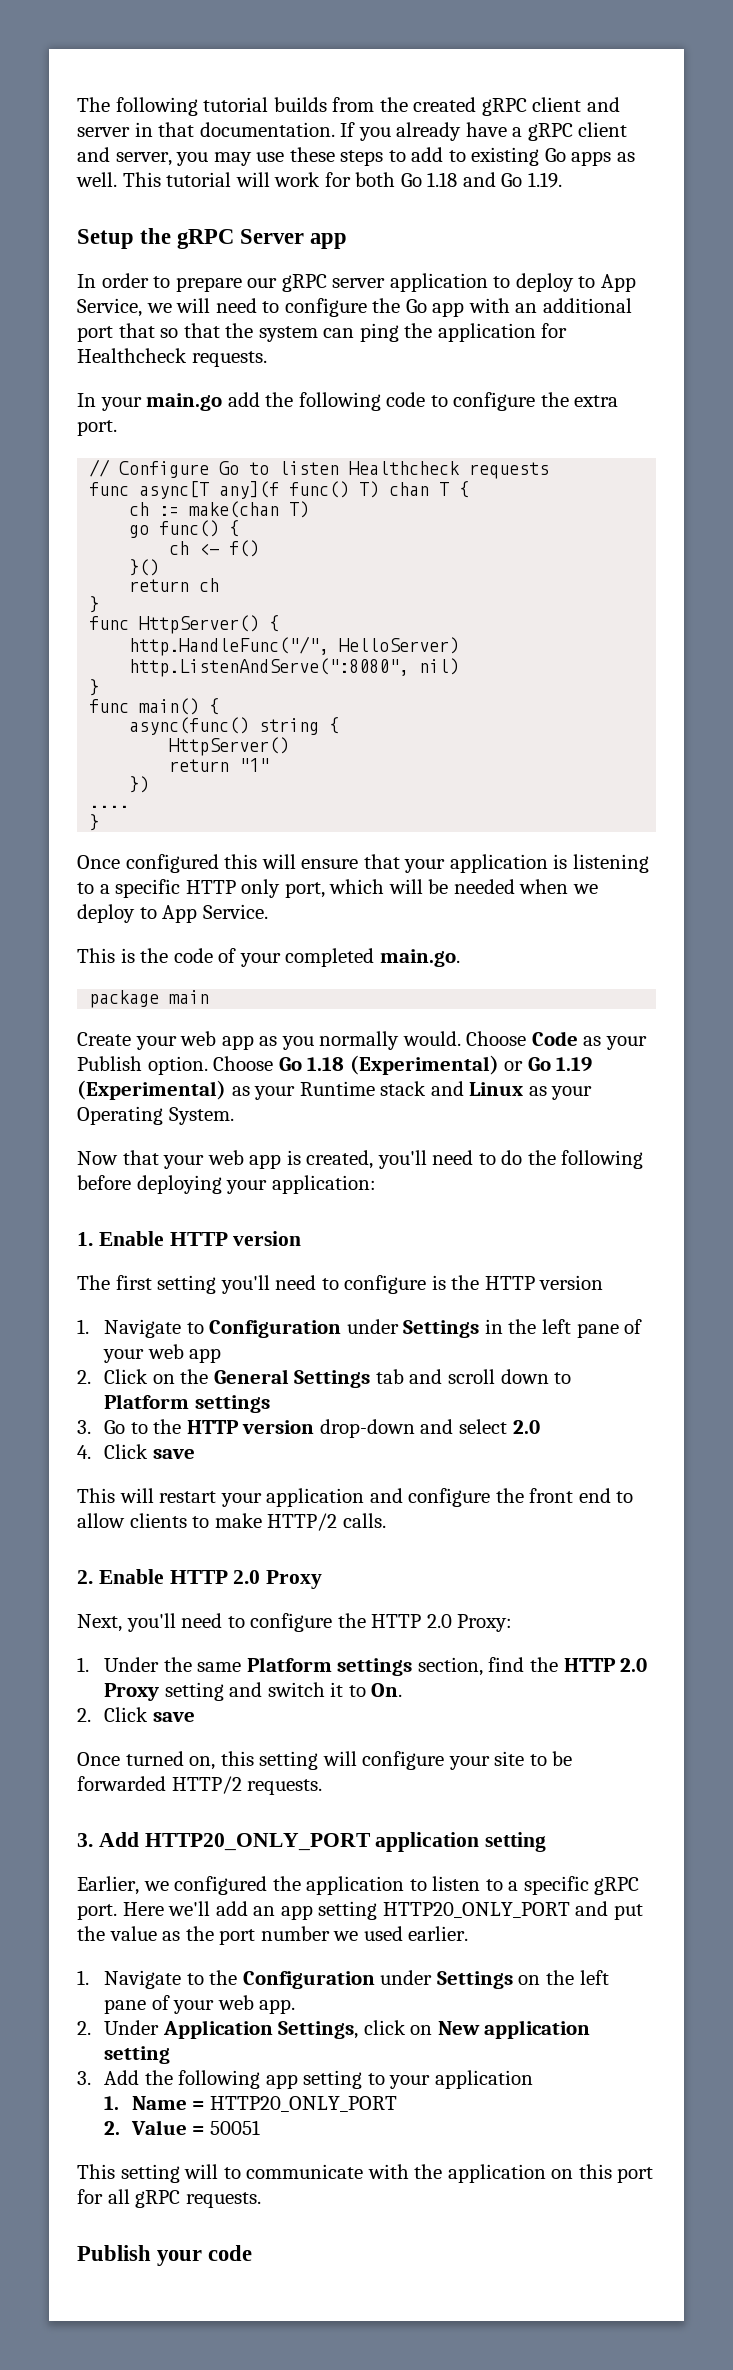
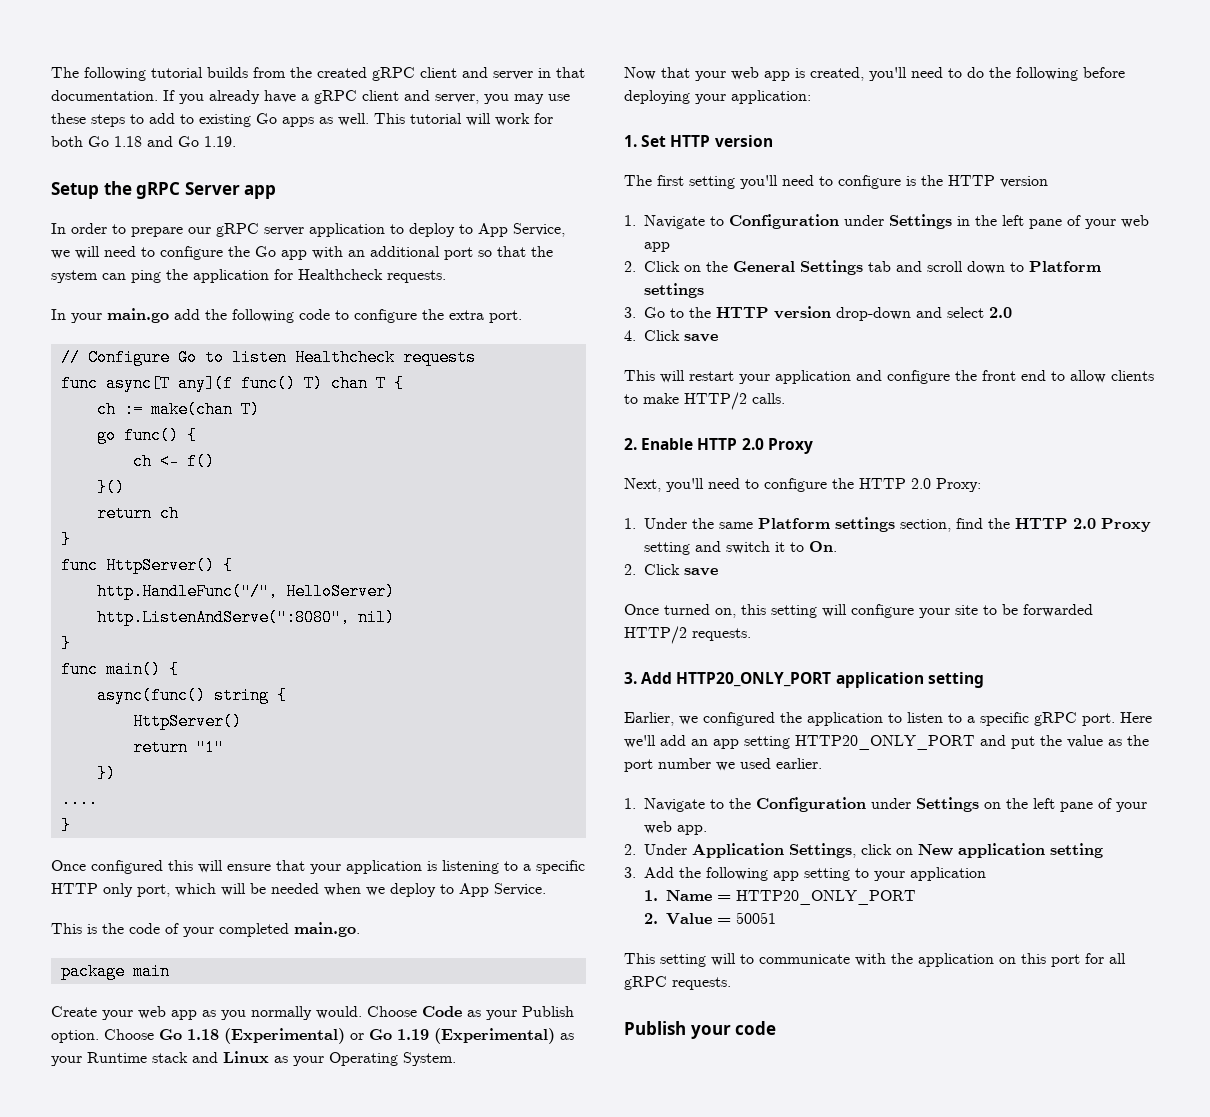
[118,323,155,338] that -> (473, 253) none
[98,1231,164,1246] Enable -> [641,135,667,147] Set

